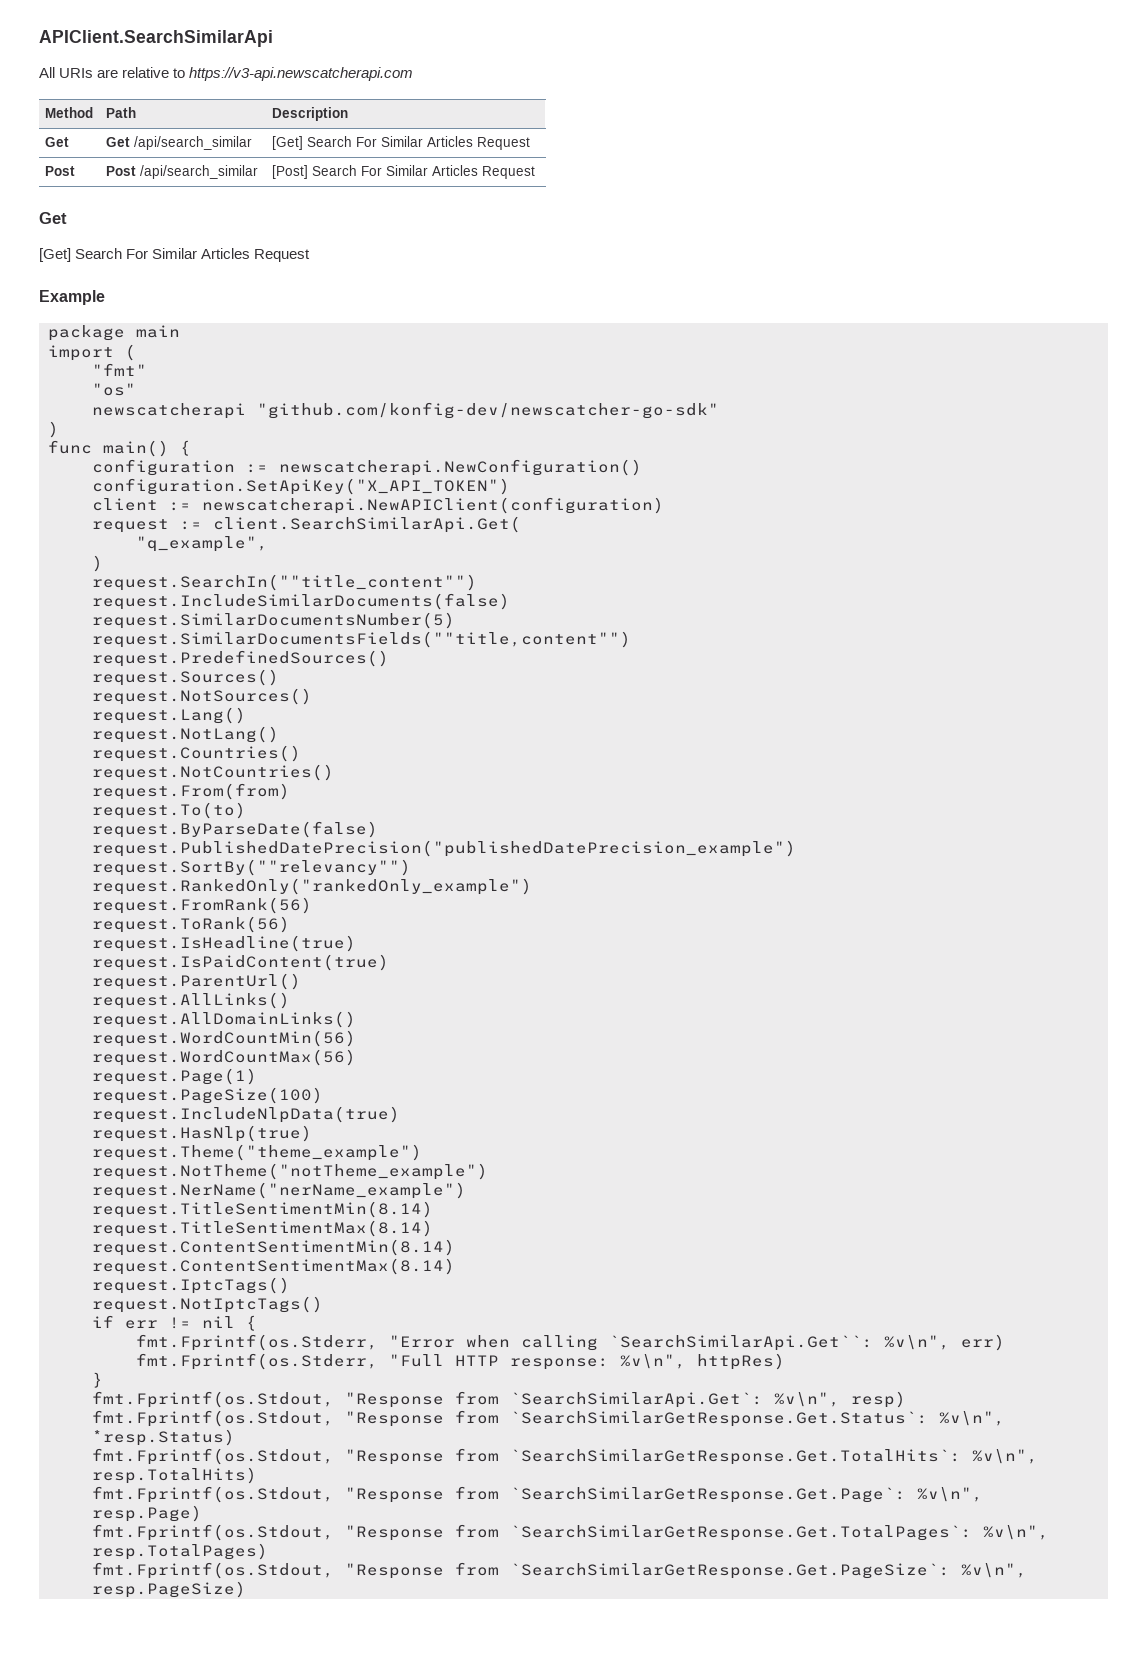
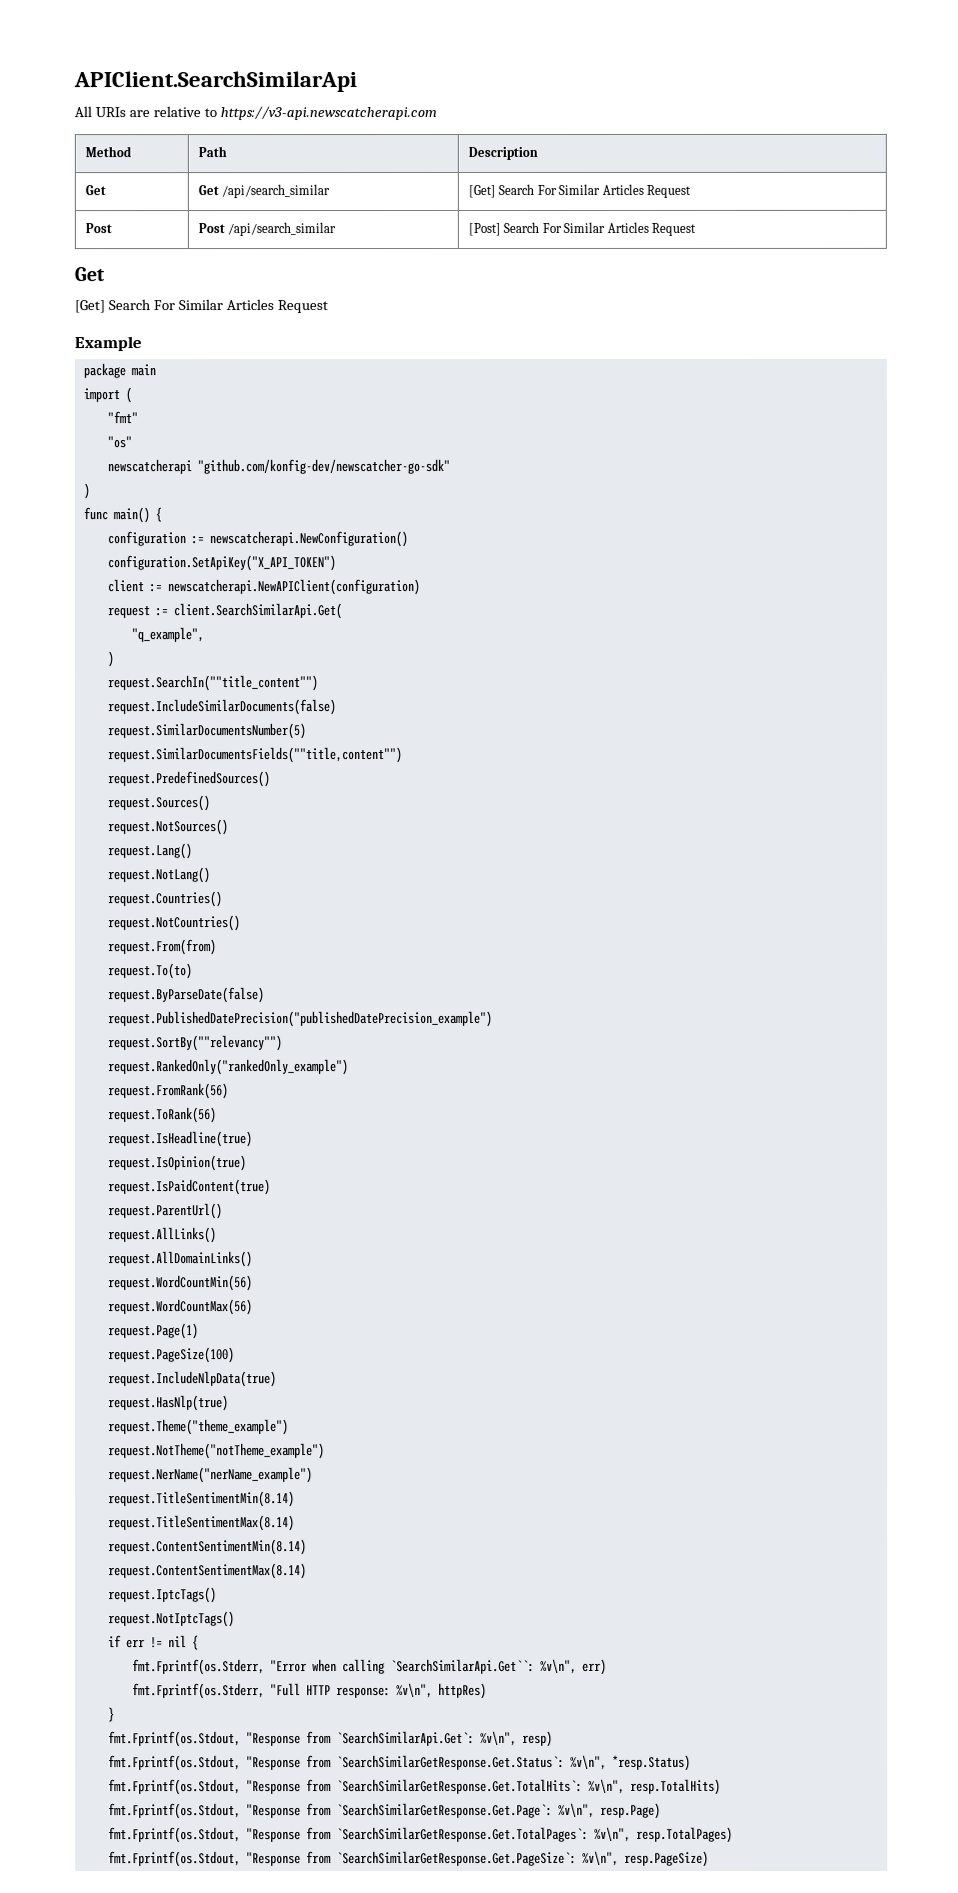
(356, 943) none -> [107,1155,247,1172] // request.IsOpinion(true)

